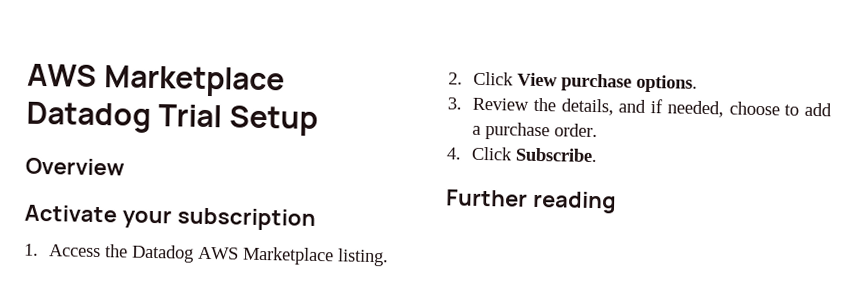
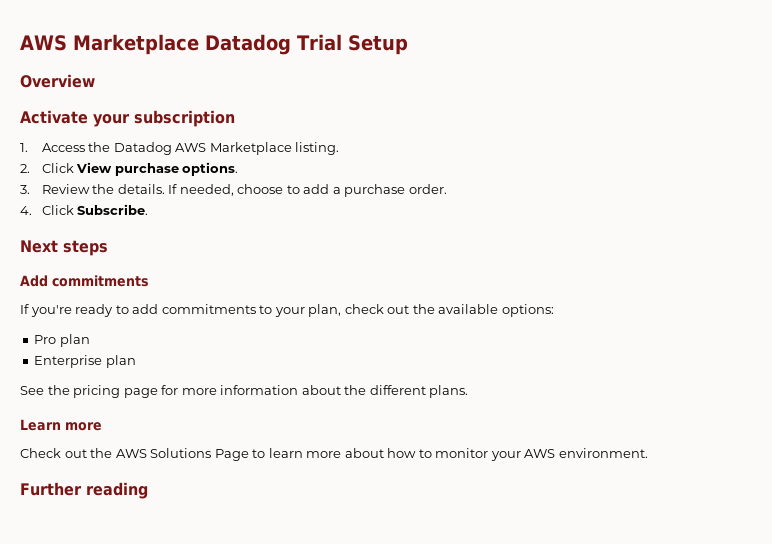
[560,98,664,116] details, and if -> [117,184,178,194] details. If
(599, 155) none -> [20,240,108,256] [20,275,149,287] [20,304,554,317] [34,334,90,347] [34,355,136,368] [20,385,469,398] [20,419,102,431] [20,448,648,461] // Next steps // Add commitments // If you're ready to add commitments to your plan, check out the available options: // Pro plan // Enterprise plan // See the pricing page for more information about the different plans. // Learn more // Check out the AWS Solutions Page to learn more about how to monitor your AWS environment.

